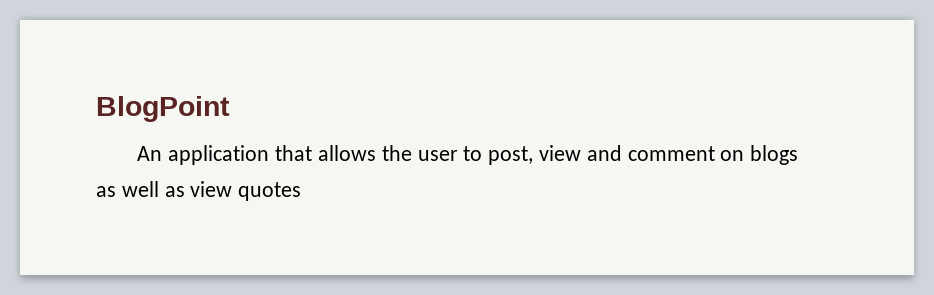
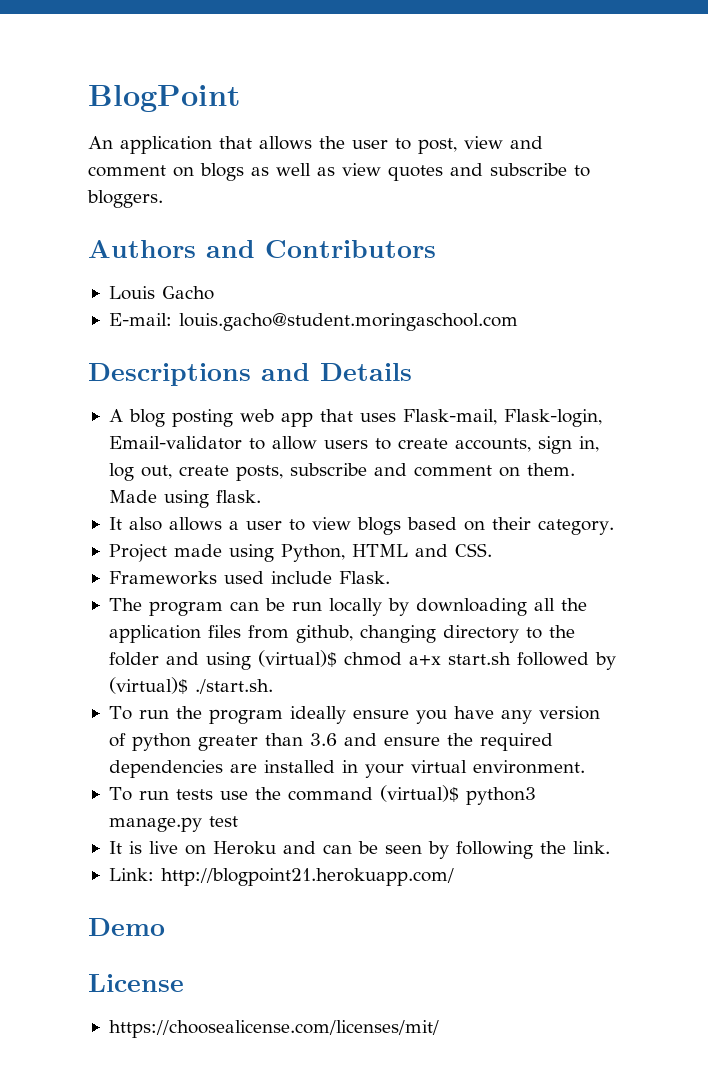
(302, 191) none -> [450,163,590,177] [87,190,163,208] [88,240,436,258] [108,286,214,300] [108,313,518,331] [88,363,412,386] [108,409,602,427] [108,436,599,454] [108,463,575,481] [108,490,261,508] [108,517,614,535] [108,543,492,562] [108,571,390,585] [108,598,587,616] [108,625,575,643] [108,650,616,670] [108,677,273,694] [108,706,600,724] [108,733,553,751] [108,760,585,778] [108,785,536,805] [108,816,238,832] [108,841,610,859] [108,868,454,886] [88,918,165,936] [88,974,184,992] [108,1020,439,1038] and subscribe to bloggers. // Authors and Contributors // Louis Gacho // E-mail: louis.gacho@student.moringaschool.com // Descriptions and Details // A blog posting web app that uses Flask-mail, Flask-login, Email-validator to allow users to create accounts, sign in, log out, create posts, subscribe and comment on them. Made using flask. // It also allows a user to view blogs based on their category. // Project made using Python, HTML and CSS. // Frameworks used include Flask. // The program can be run locally by downloading all the application files from github, changing directory to the folder and using (virtual)$ chmod a+x start.sh followed by (virtual)$ ./start.sh. // To run the program ideally ensure you have any version of python greater than 3.6 and ensure the required dependencies are installed in your virtual environment. // To run tests use the command (virtual)$ python3 manage.py test // It is live on Heroku and can be seen by following the link. // Link: http://blogpoint21.herokuapp.com/ // Demo // License // https://choosealicense.com/licenses/mit/

